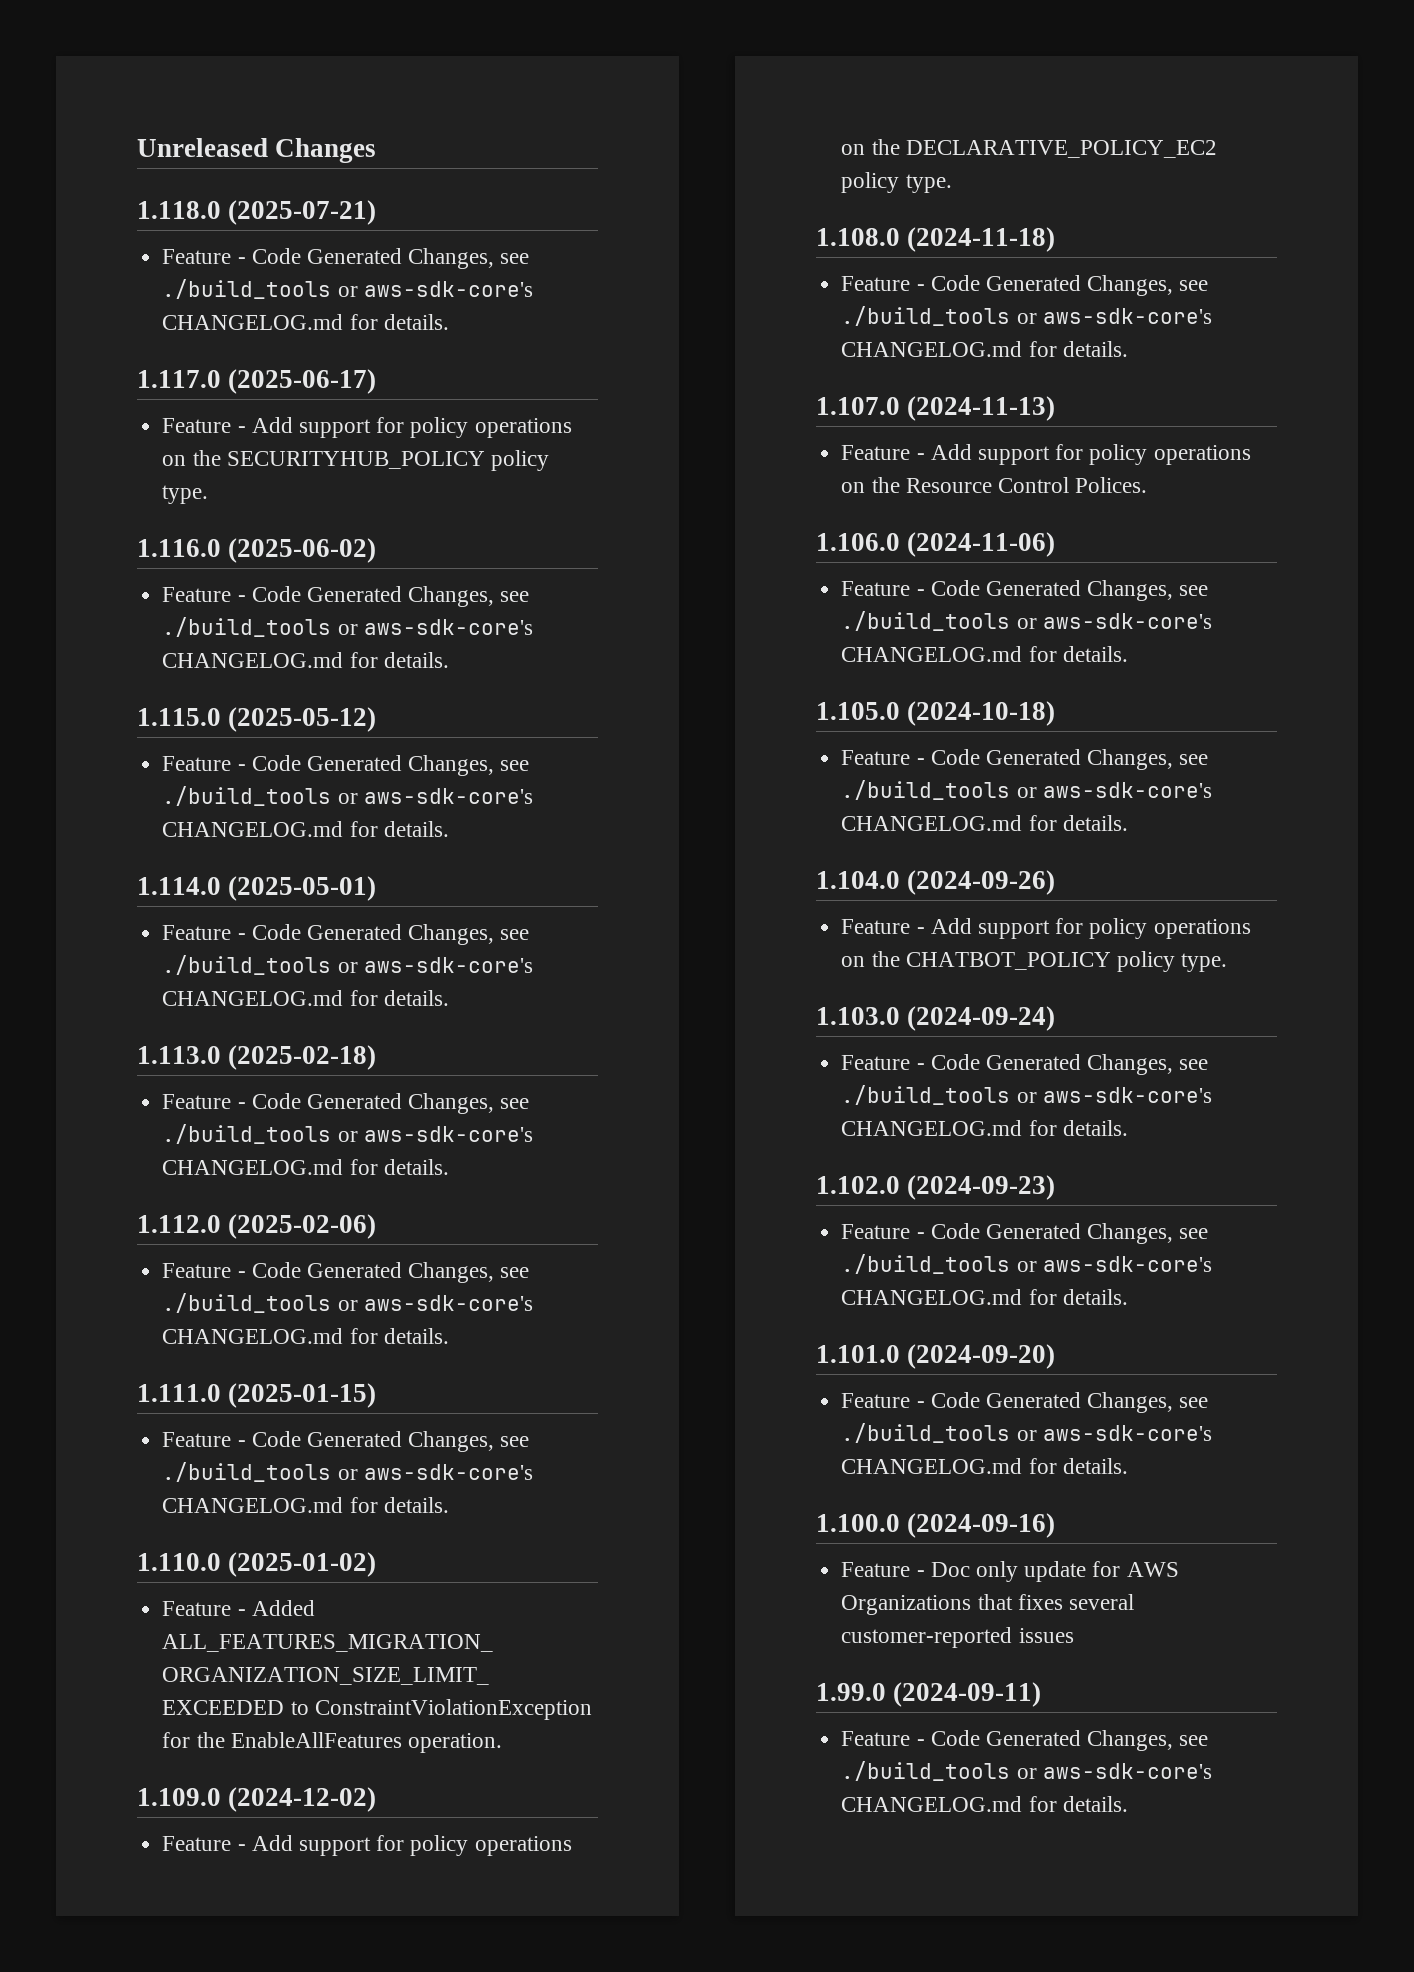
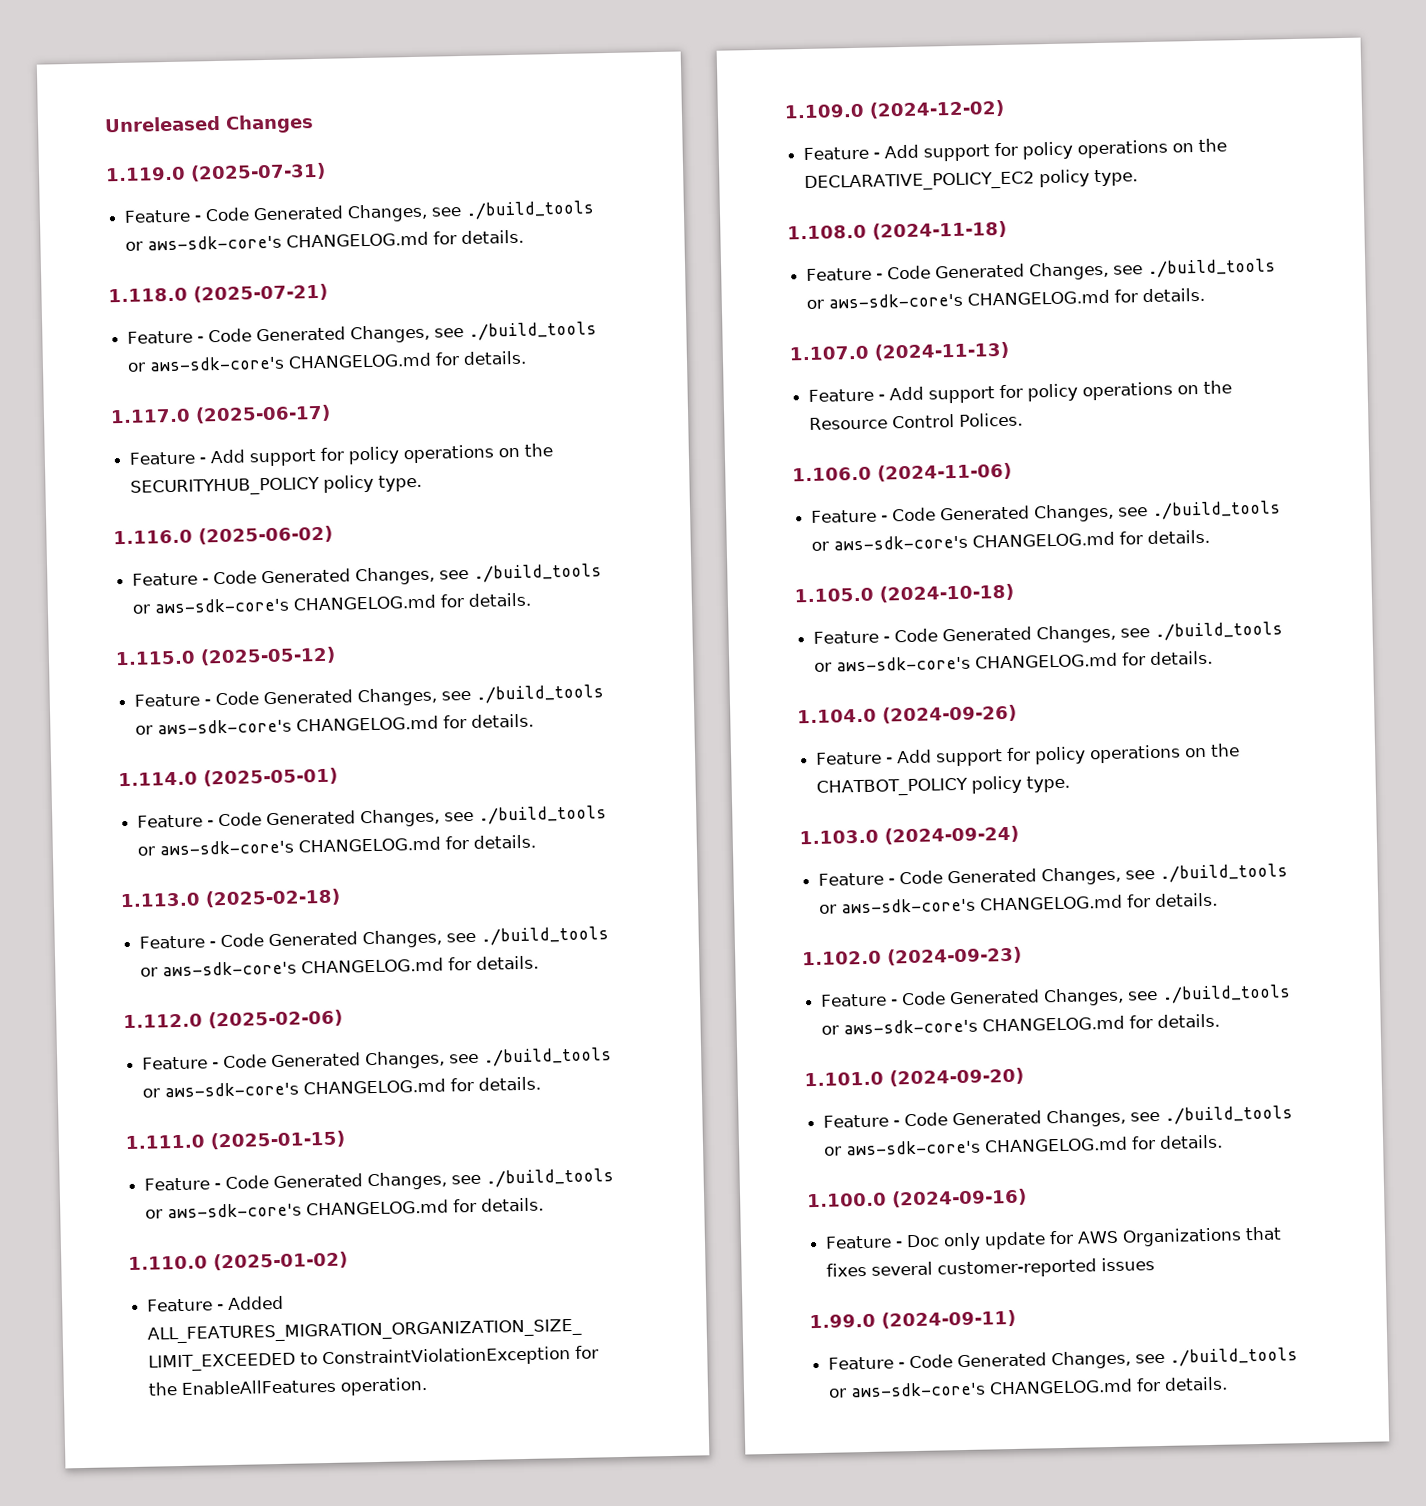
(377, 150) none -> [105,162,326,182] [124,200,596,223] [125,229,525,251] // 1.119.0 (2025-07-31) // Feature - Code Generated Changes, see ./build_tools or aws-sdk-core's CHANGELOG.md for details.

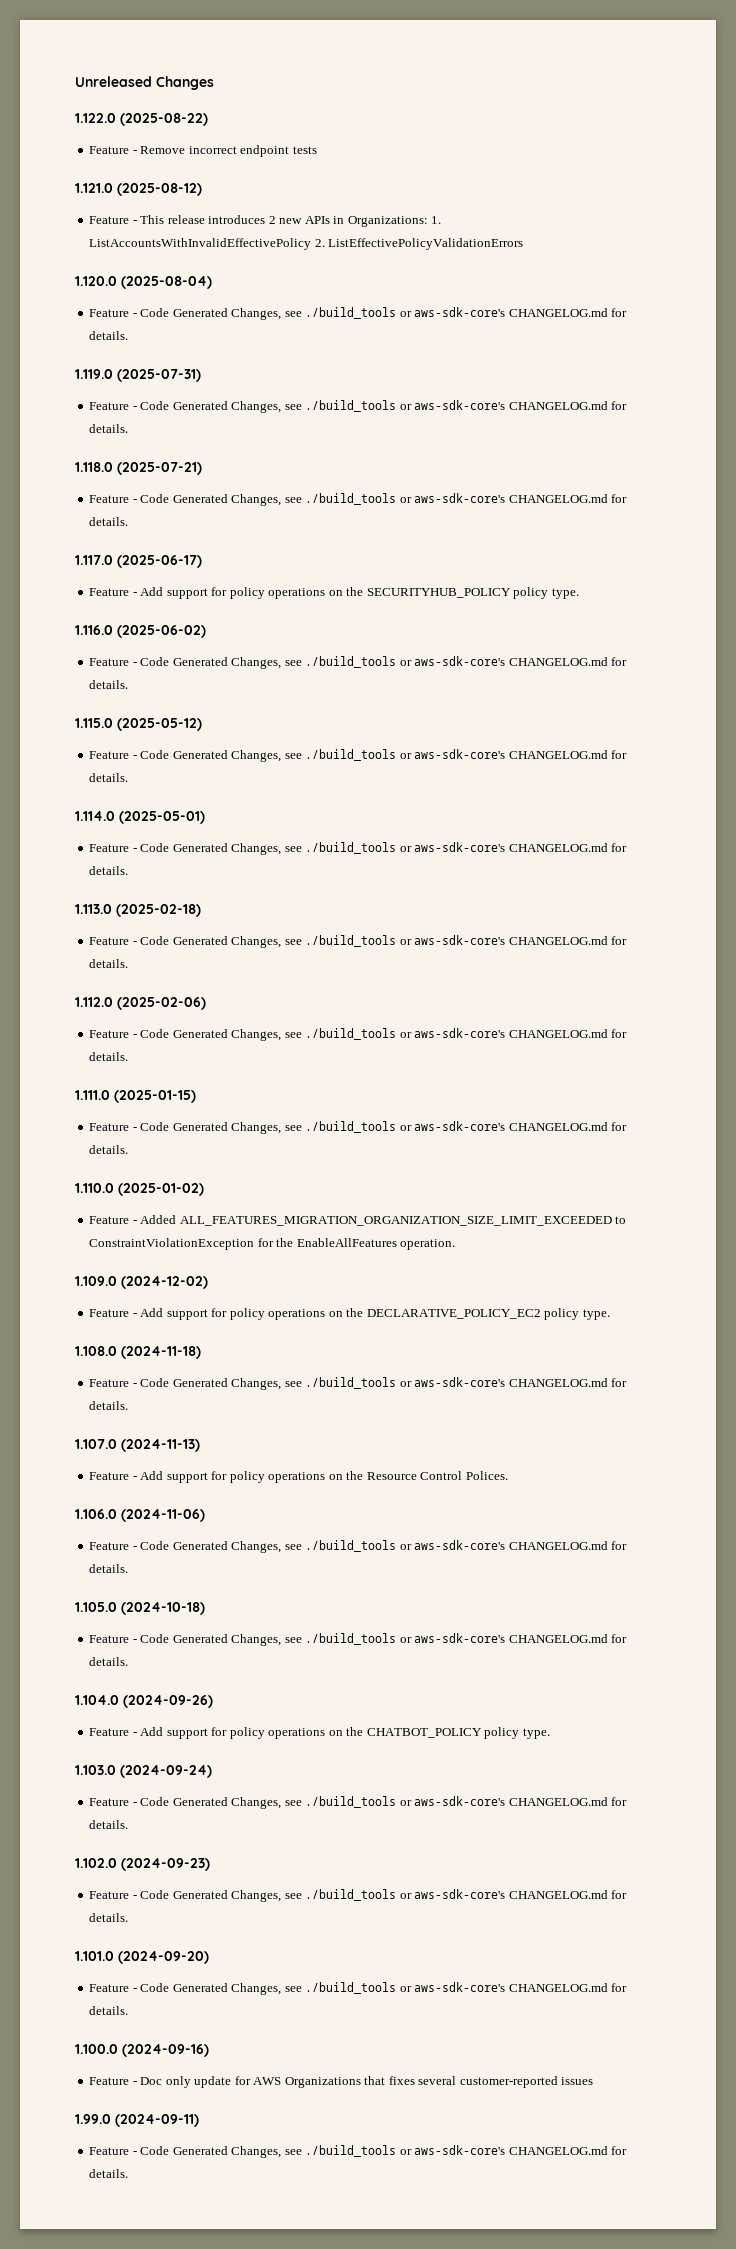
(314, 124) none -> [75,113,208,126] [89,145,317,157] [75,183,202,196] [89,215,442,227] [89,238,524,250] [75,276,212,289] [89,307,628,320] [89,331,129,340] // 1.122.0 (2025-08-22) // Feature - Remove incorrect endpoint tests // 1.121.0 (2025-08-12) // Feature - This release introduces 2 new APIs in Organizations: 1. ListAccountsWithInvalidEffectivePolicy 2. ListEffectivePolicyValidationErrors // 1.120.0 (2025-08-04) // Feature - Code Generated Changes, see ./build_tools or aws-sdk-core's CHANGELOG.md for details.

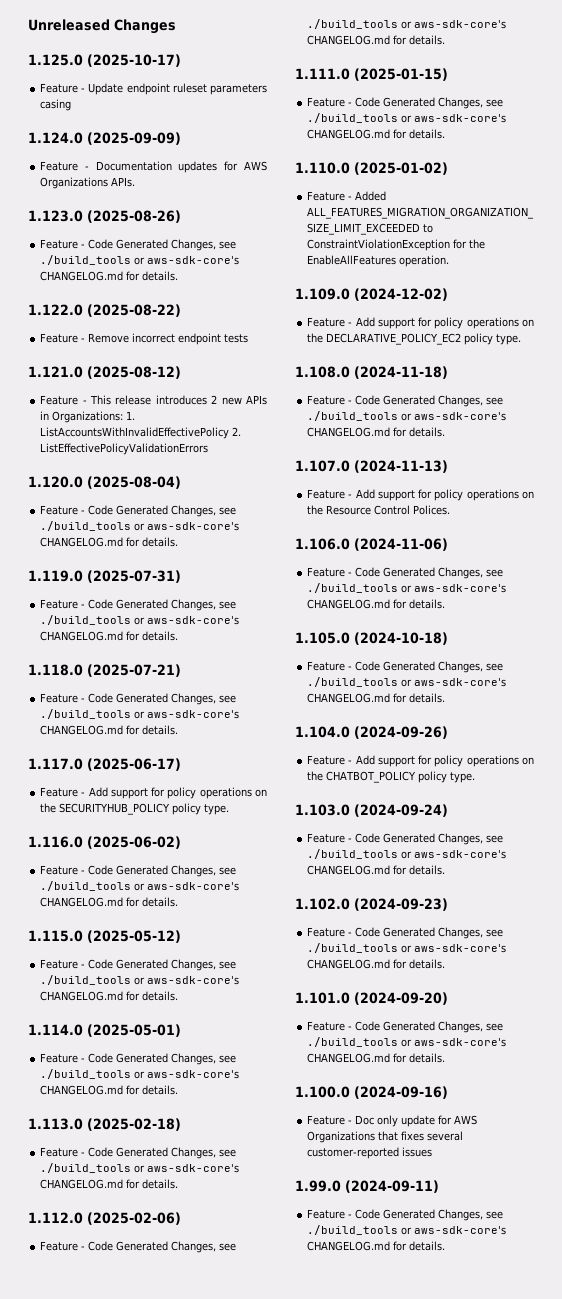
(214, 83) none -> [28,54,181,67] [40,83,267,95] [40,99,72,111] [28,132,181,145] [40,161,267,173] [40,177,136,189] [28,210,181,223] [40,239,237,251] [40,255,240,265] [40,271,179,281] // 1.125.0 (2025-10-17) // Feature - Update endpoint ruleset parameters casing // 1.124.0 (2025-09-09) // Feature - Documentation updates for AWS Organizations APIs. // 1.123.0 (2025-08-26) // Feature - Code Generated Changes, see ./build_tools or aws-sdk-core's CHANGELOG.md for details.

